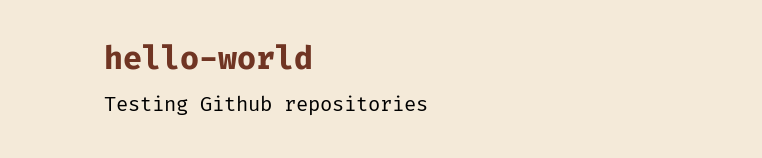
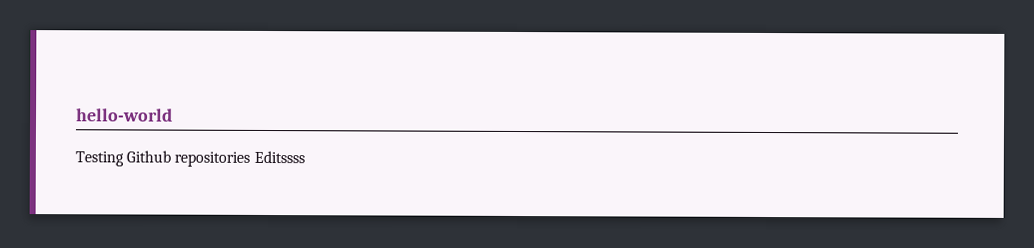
(428, 105) none -> [253,150,305,164] Editssss

